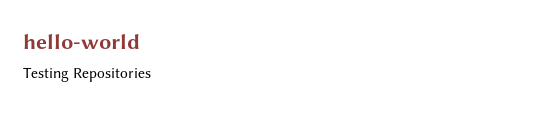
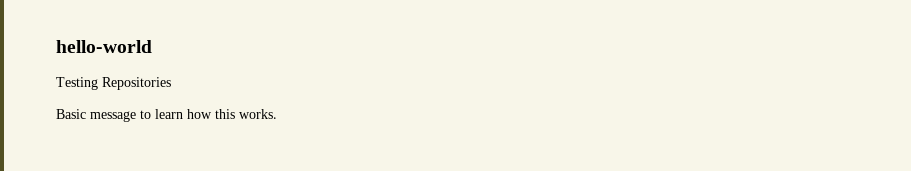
(152, 75) none -> [56,109,277,122] // Basic message to learn how this works.

